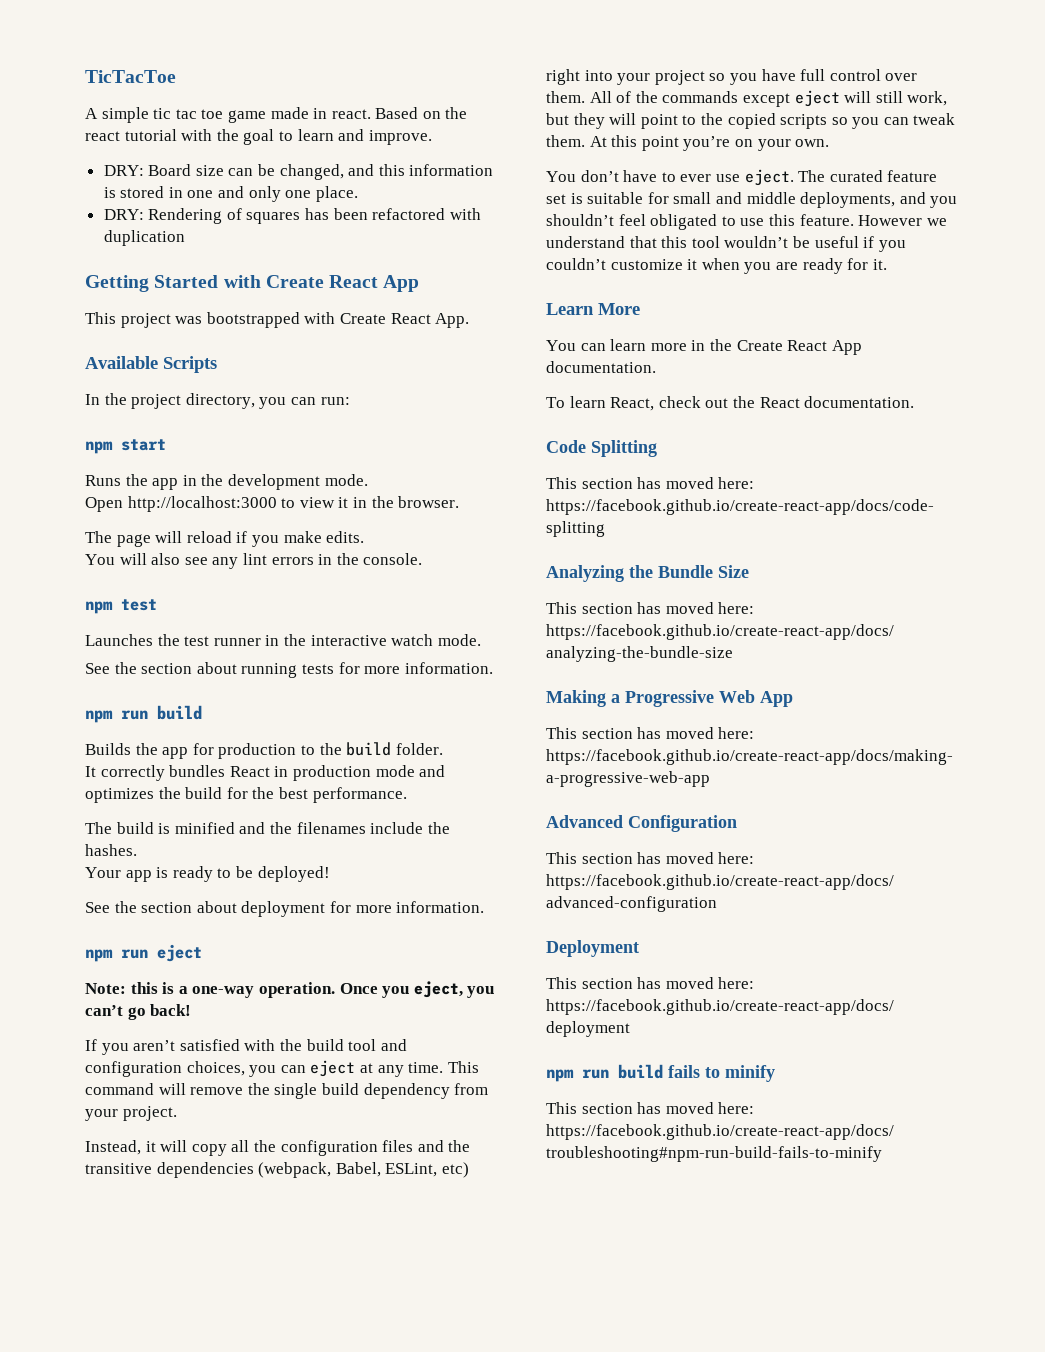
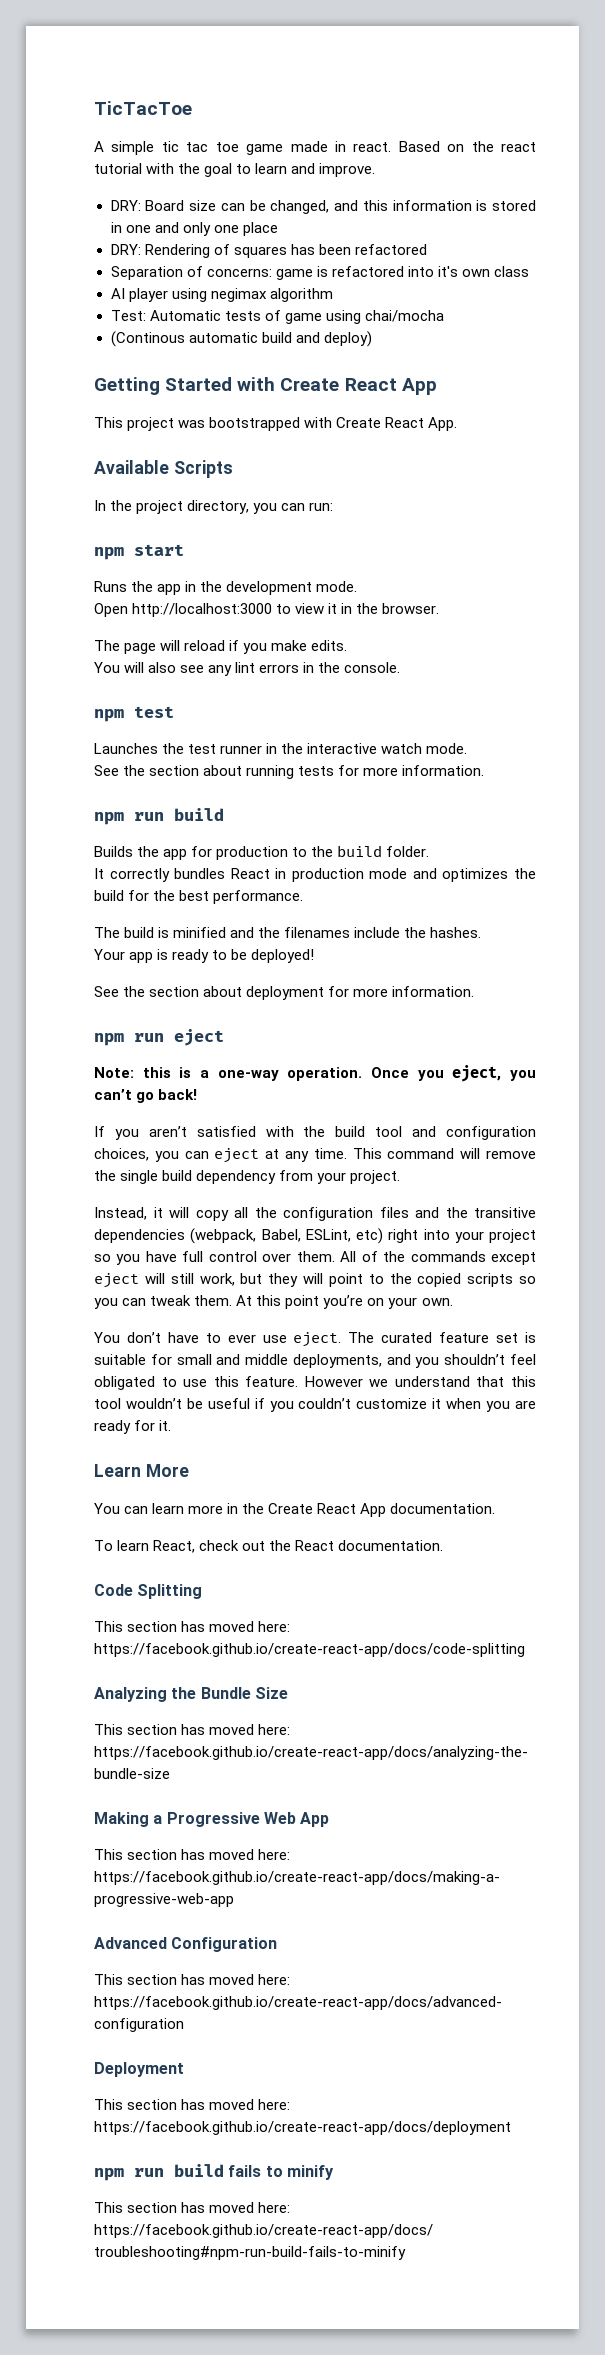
[315,186,358,202] place. -> [242,222,278,236] place
[449,208,481,220] [103,230,185,246] with duplication -> [110,266,529,280] [110,288,333,302] [110,310,444,324] [110,331,372,347] // Separation of concerns: game is refactored into it's own class // AI player using negimax algorithm // Test: Automatic tests of game using chai/mocha // (Continous automatic build and deploy)

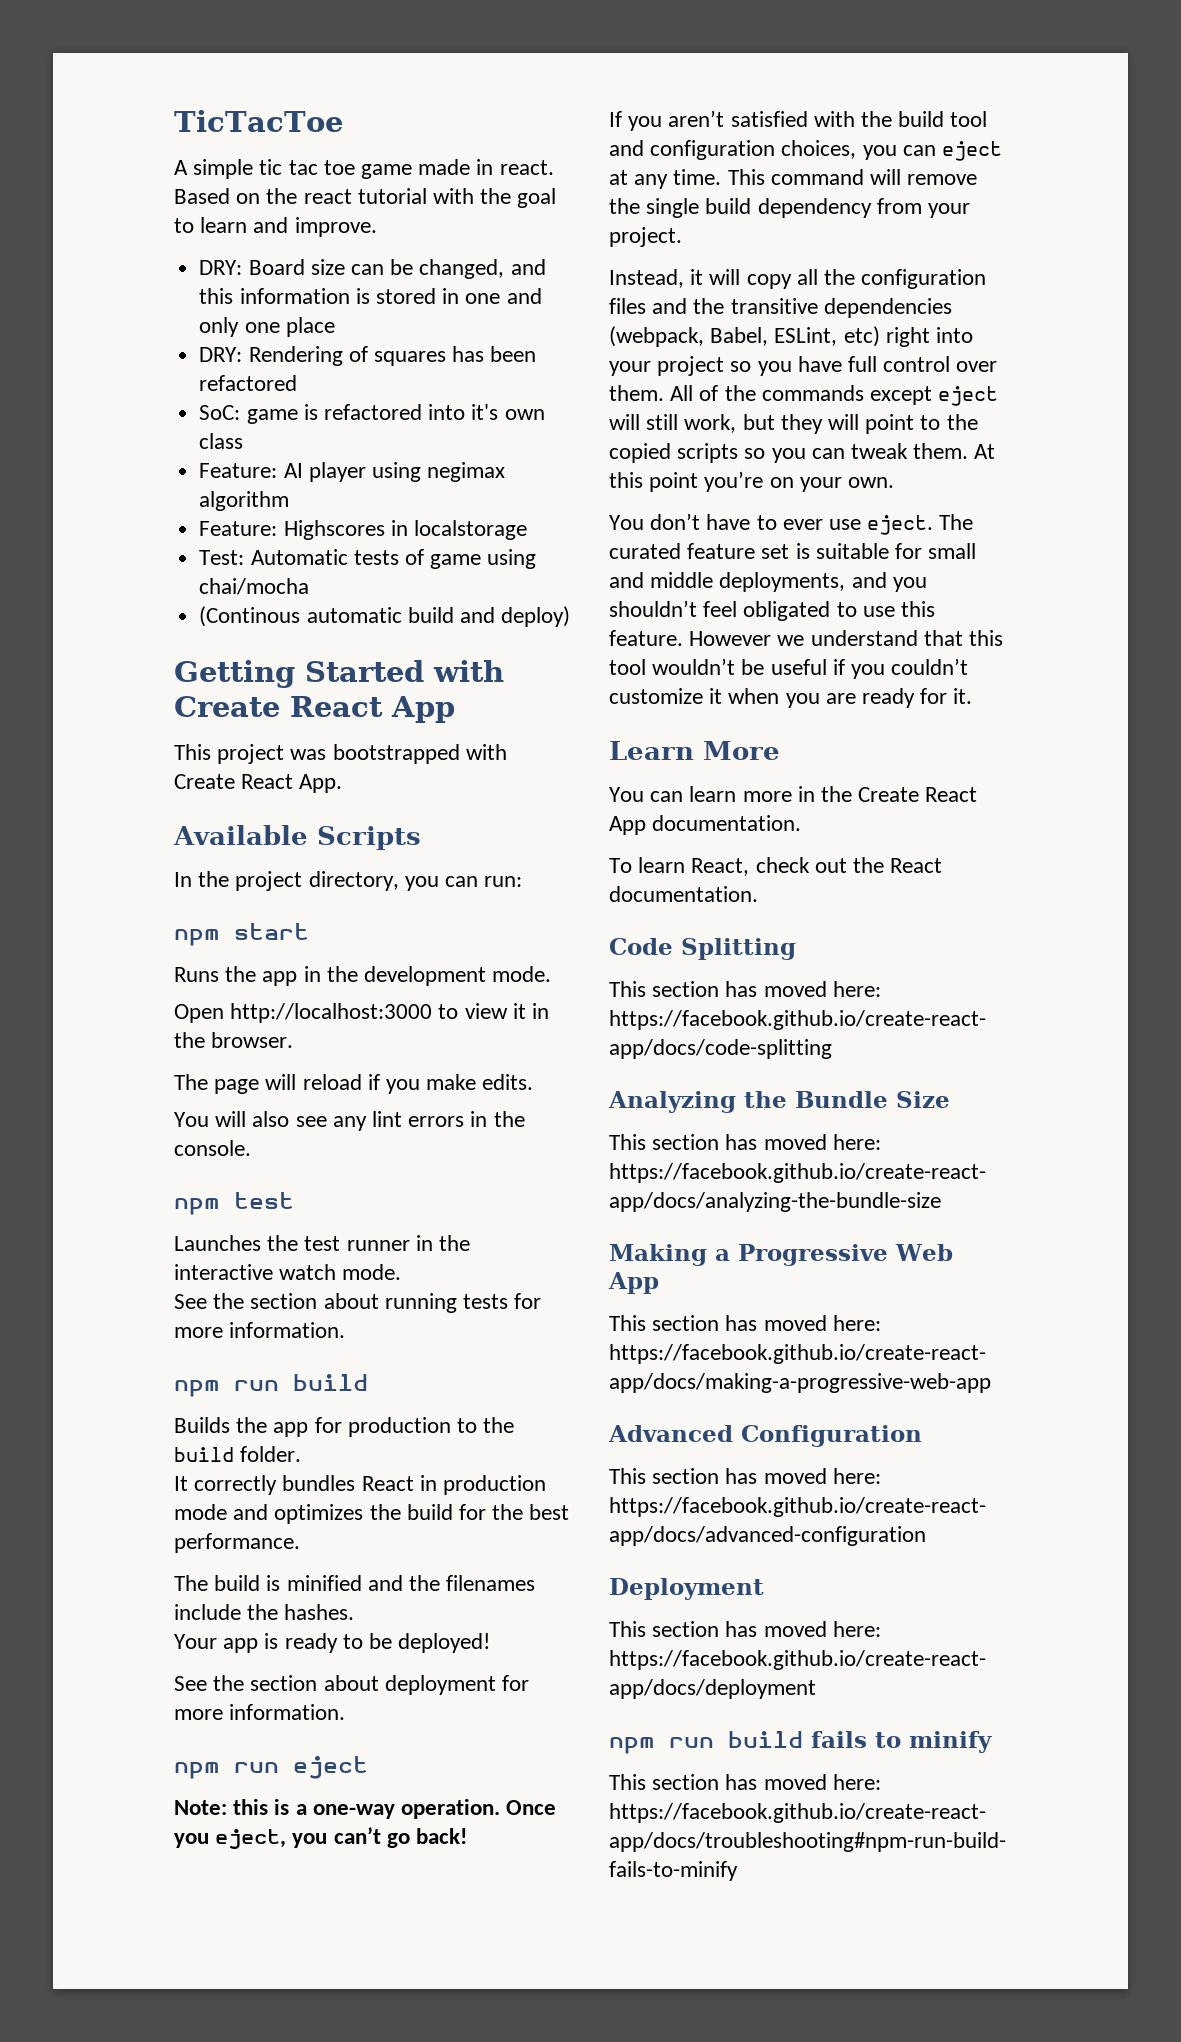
[110,266,272,280] Separation of concerns: -> [199,405,241,420] SoC:
(529, 271) none -> [199,463,278,478] Feature:
(333, 295) none -> [199,520,527,540] // Feature: Highscores in localstorage

